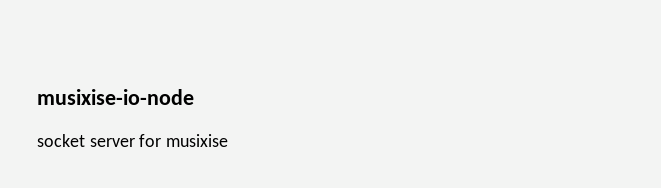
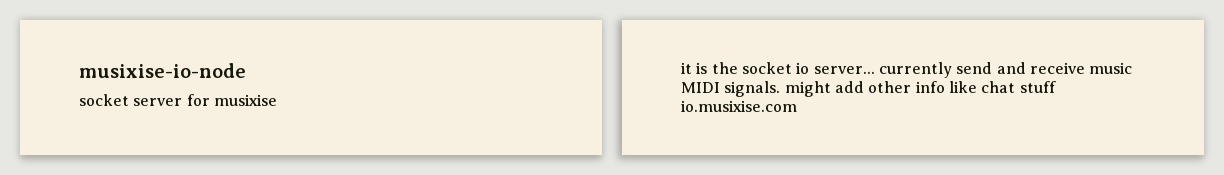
(229, 140) none -> [681,62,1133,78] [681,81,1056,97] [681,100,797,112] // it is the socket io server... currently send and receive music MIDI signals. might add other info like chat stuff io.musixise.com

